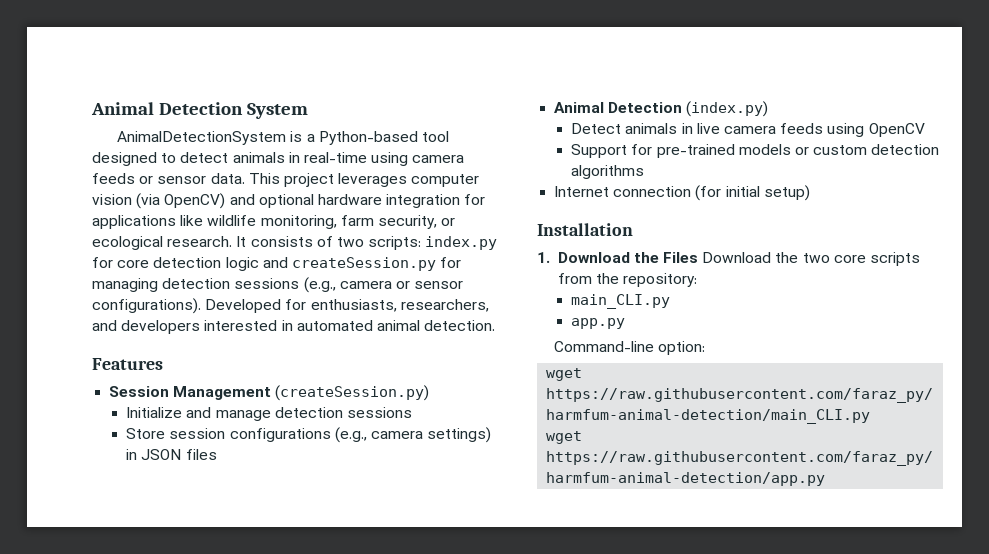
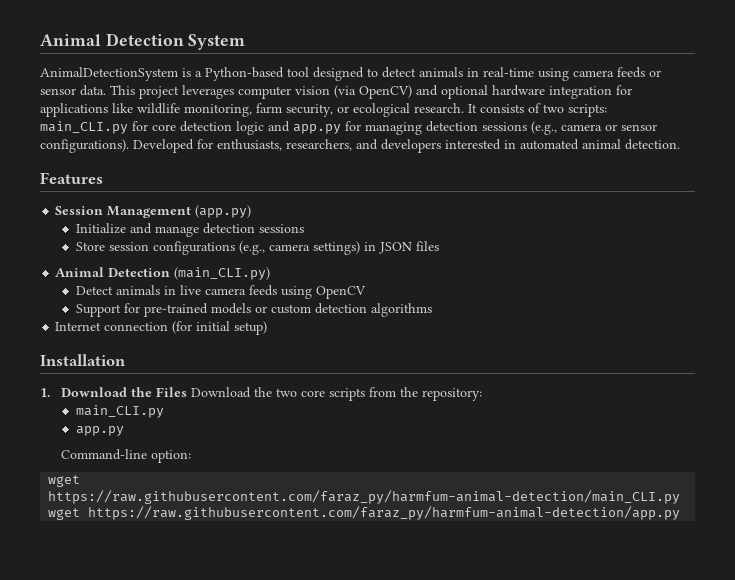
[425,236,498,250] index.py -> [40,121,128,134] main_CLI.py
[291,257,436,271] createSession.py -> [293,124,341,134] app.py
[275,385,430,401] (createSession.py) -> [195,205,252,218] (app.py)
[686,101,769,117] (index.py) -> [174,267,271,280] (main_CLI.py)

